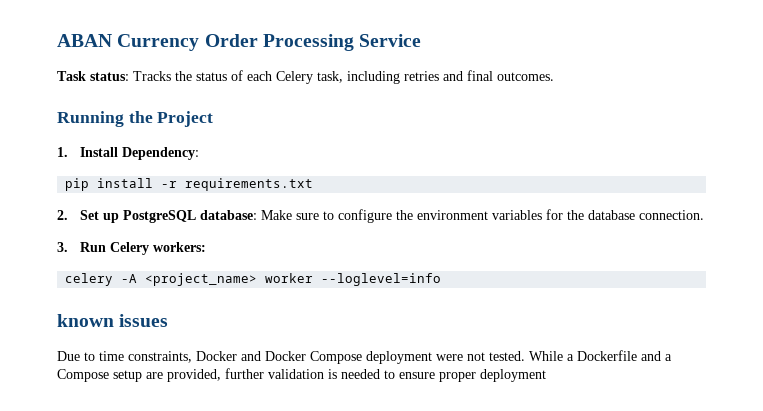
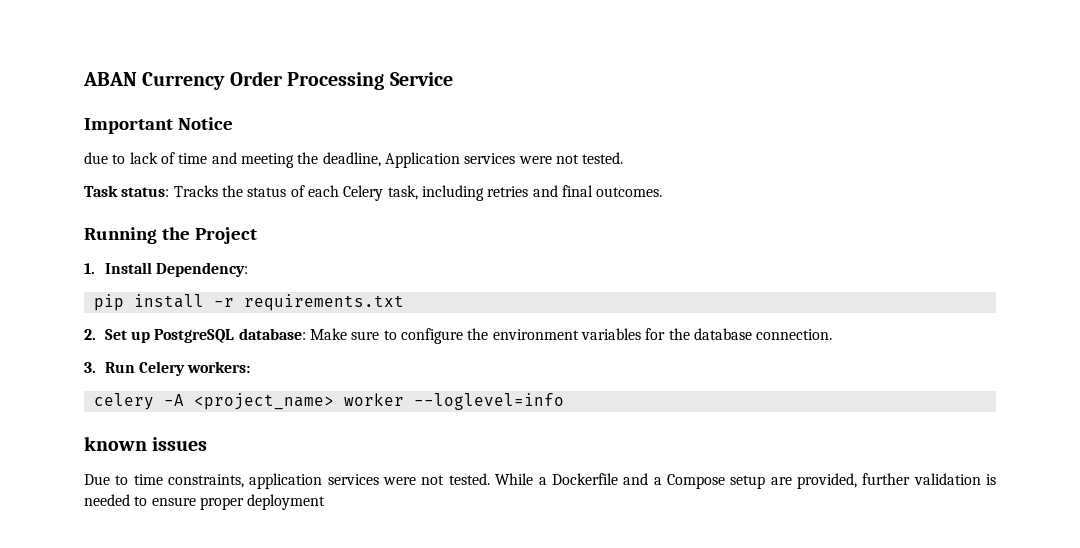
(422, 40) none -> [84,117,233,134] [84,152,624,168] // Important Notice // due to lack of time and meeting the deadline, Application services were not tested.
[196,351,432,364] Docker and Docker Compose deployment -> [249,473,379,489] application services

